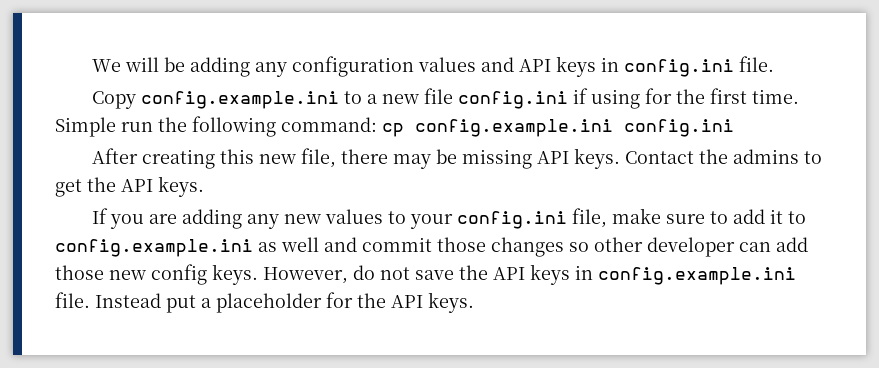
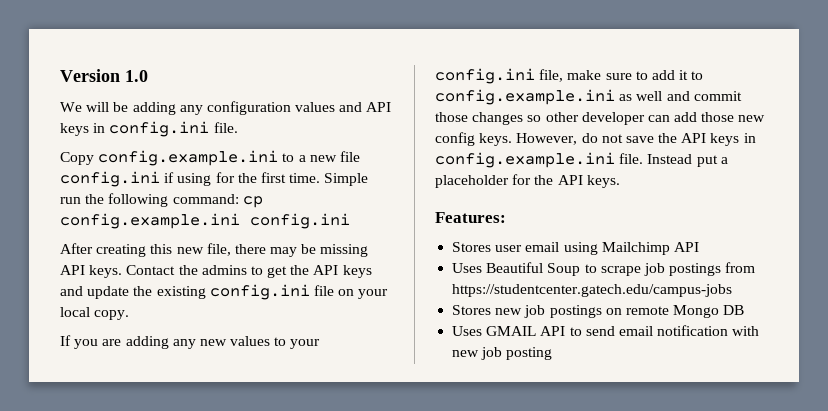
(91, 65) none -> [60,69,148,82] Version 1.0 //
[158,176,204,197] keys. -> [342,265,372,278] [60,284,389,300] [60,307,130,320] keys and update the existing config.ini file on your local copy.
(474, 302) none -> [435,212,506,223] [452,242,699,255] [452,262,756,276] [452,284,733,297] [452,305,745,318] [452,325,760,336] [452,347,553,360] // Features: // Stores user email using Mailchimp API // Uses Beautiful Soup to scrape job postings from https://studentcenter.gatech.edu/campus-jobs // Stores new job postings on remote Mongo DB // Uses GMAIL API to send email notification with new job posting

